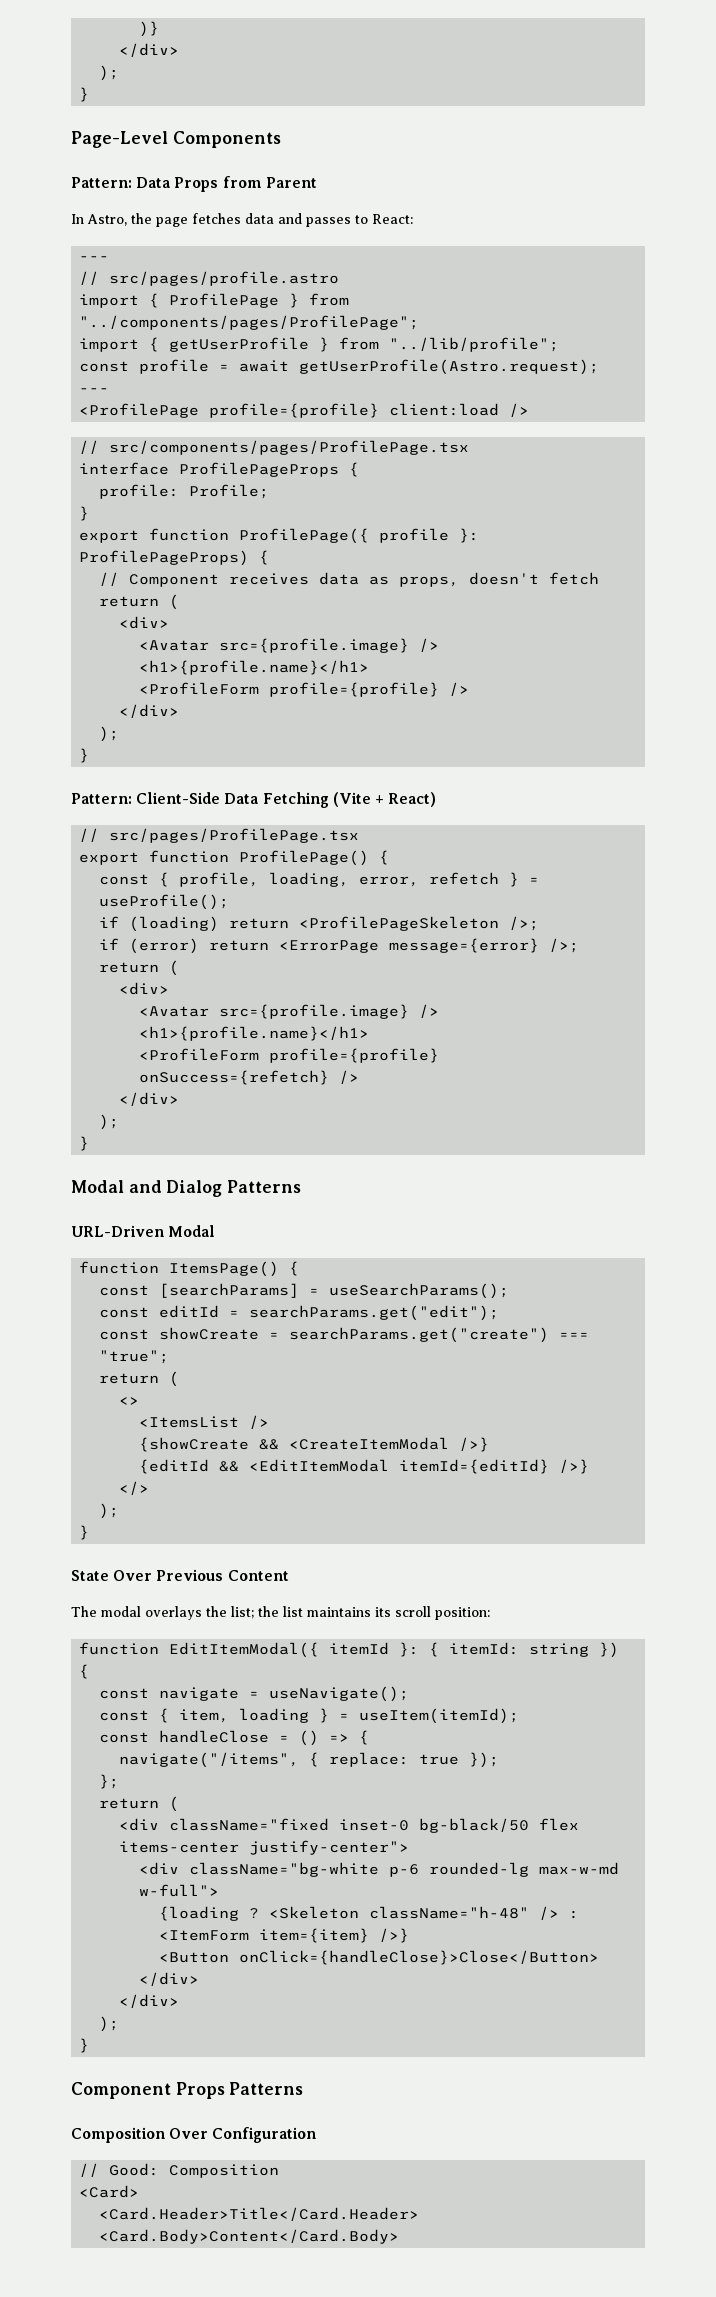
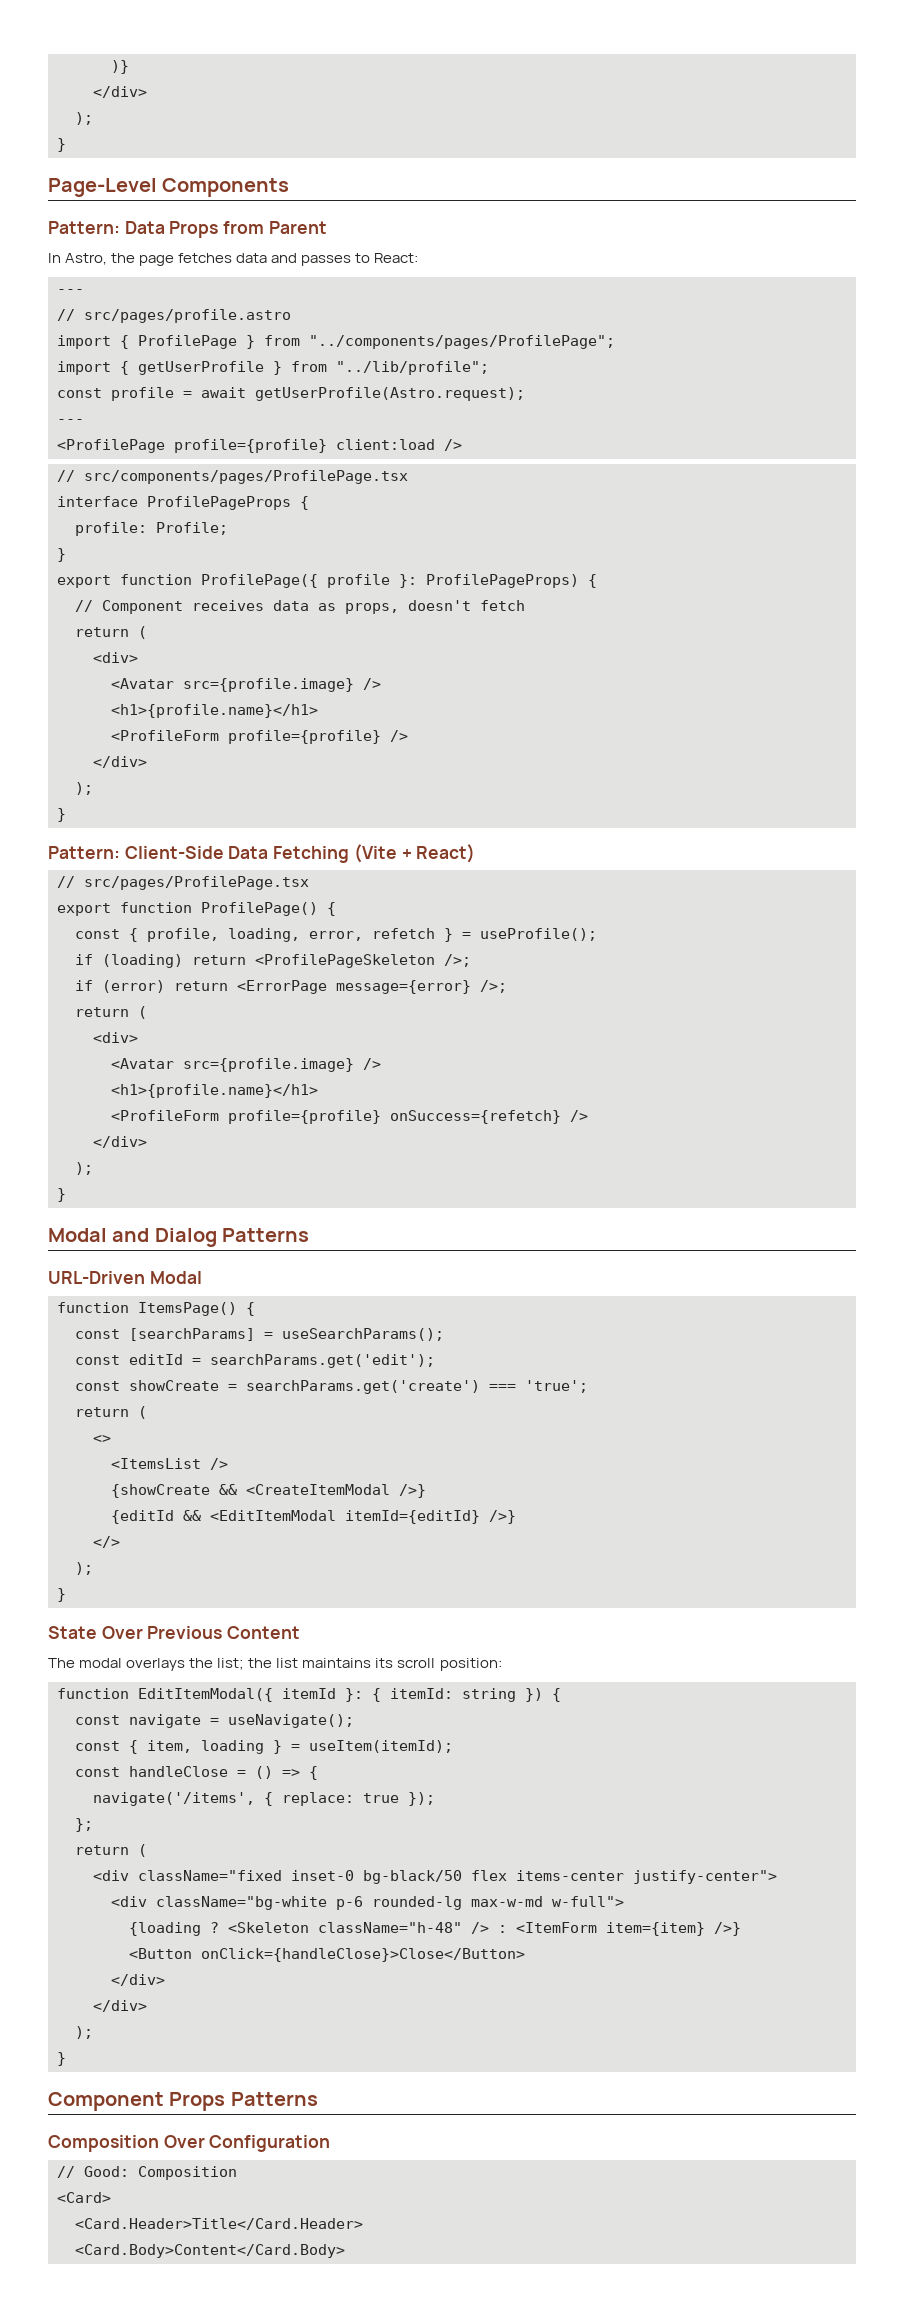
[249,1305,500,1321] searchParams.get("edit"); -> [210,1354,435,1368] searchParams.get('edit');
[289,1327,590,1343] [99,1350,170,1364] searchParams.get("create") === "true"; -> [246,1380,588,1394] searchParams.get('create') === 'true';
[119,1752,300,1768] navigate("/items", -> [93,1792,255,1806] navigate('/items',

